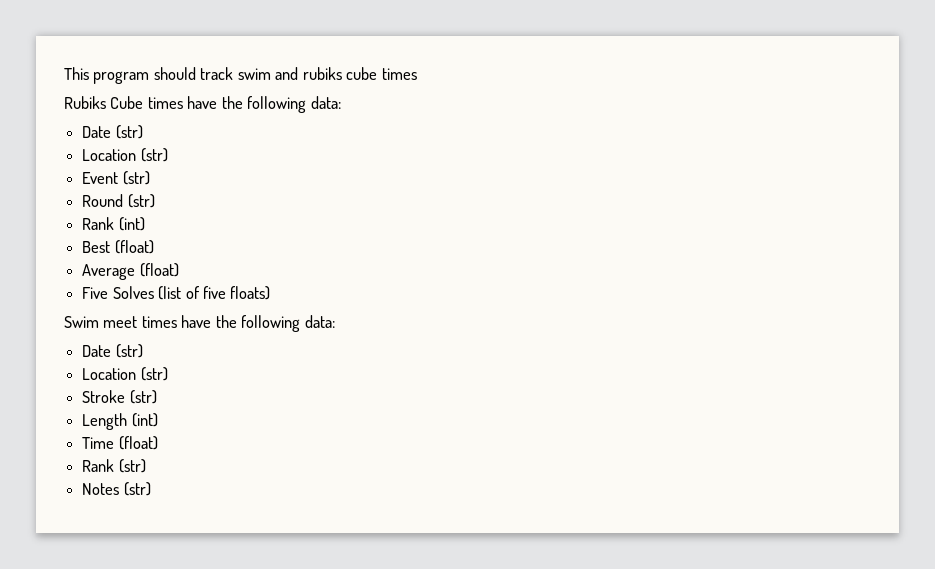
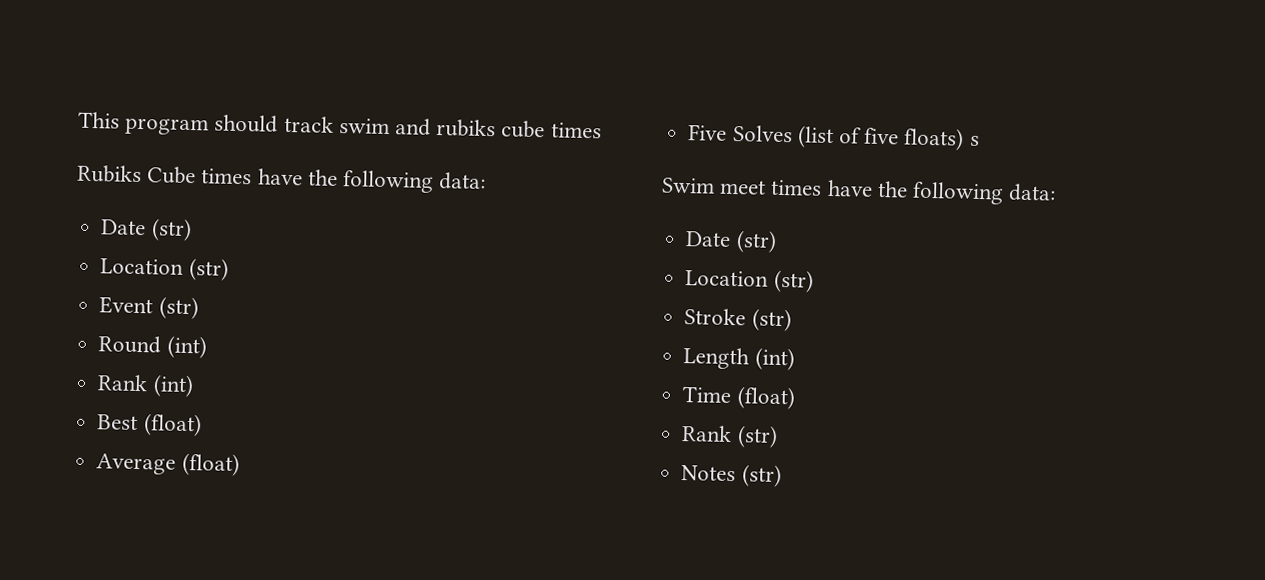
[127,194,155,208] (str) -> [166,335,207,359] (int)
(271, 293) none -> [968,135,980,146] s

